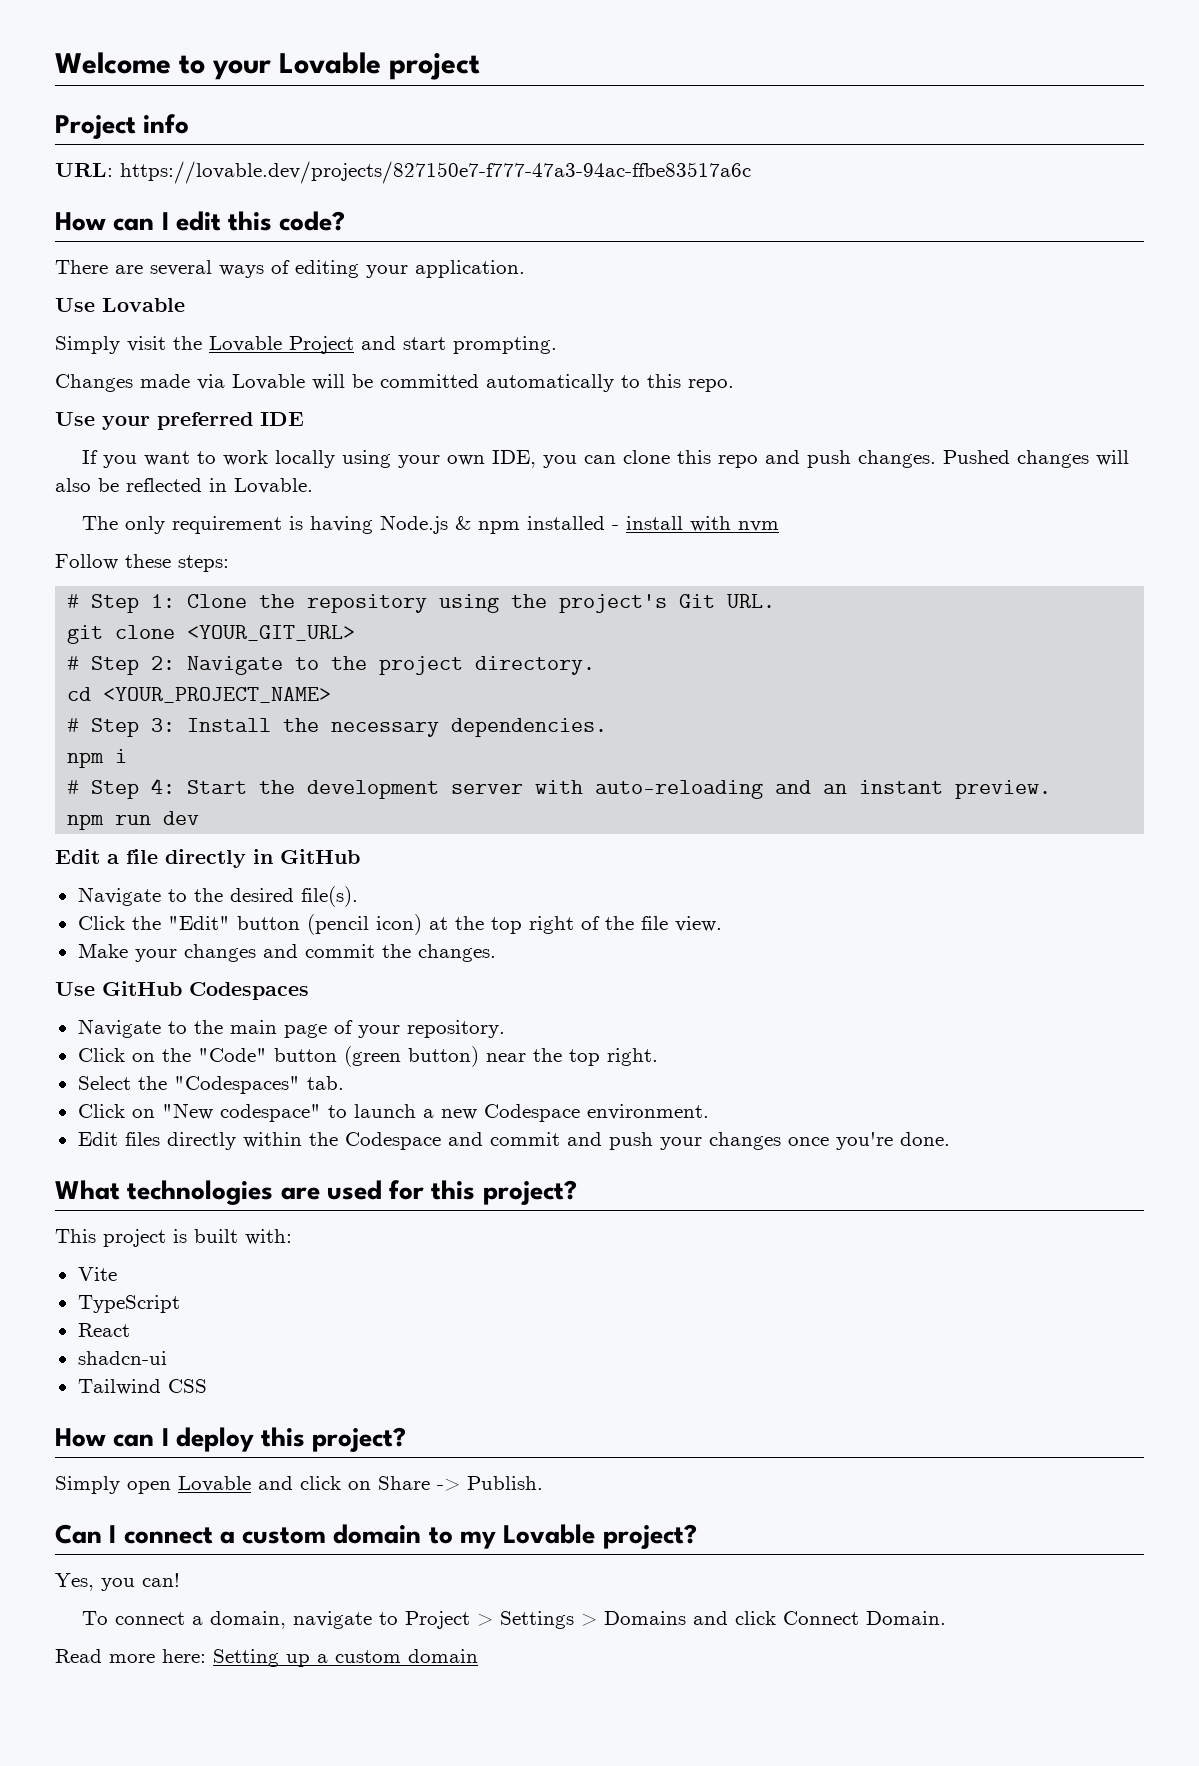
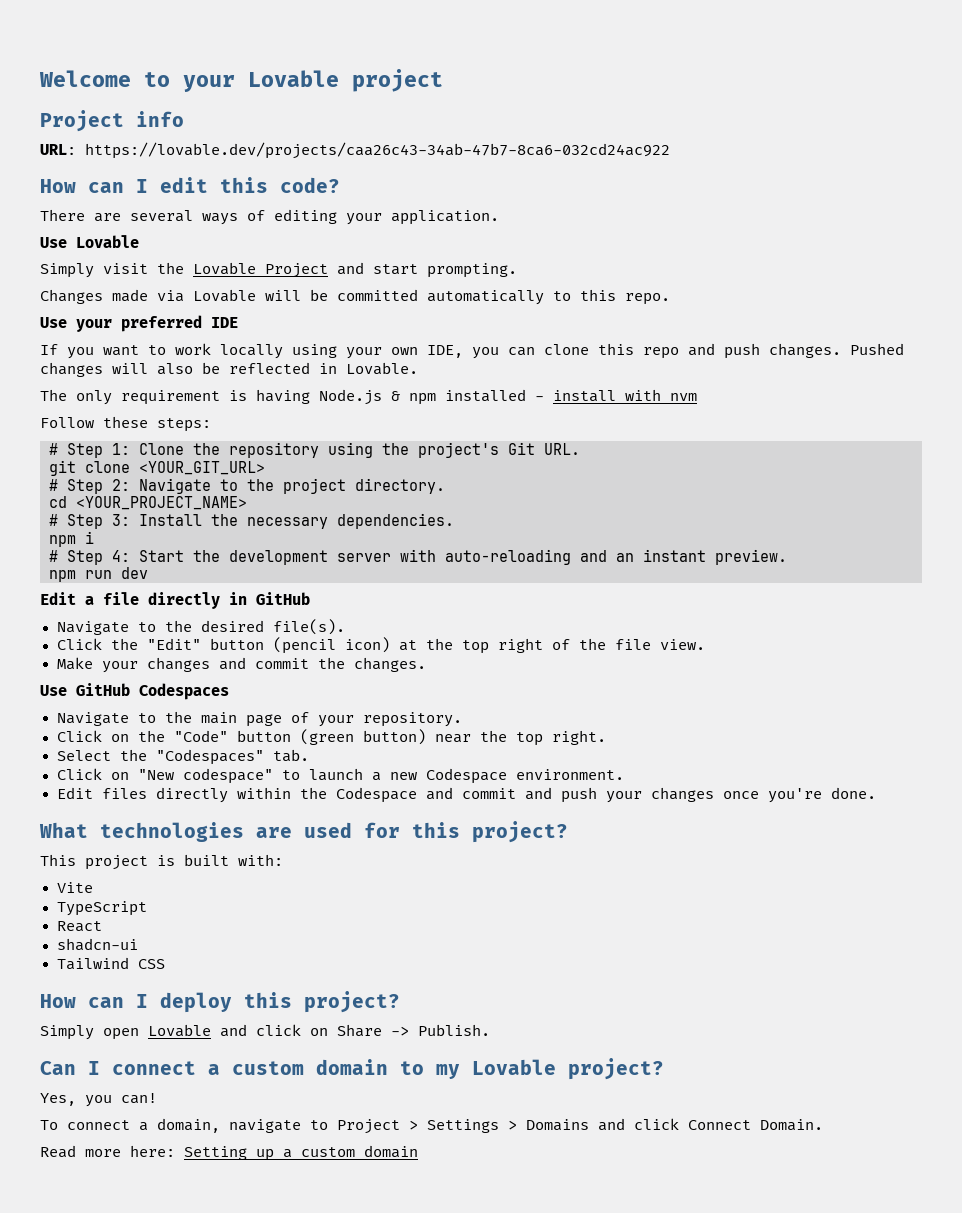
[120,161,751,184] https://lovable.dev/projects/827150e7-f777-47a3-94ac-ffbe83517a6c -> [85,142,670,159] https://lovable.dev/projects/caa26c43-34ab-47b7-8ca6-032cd24ac922

